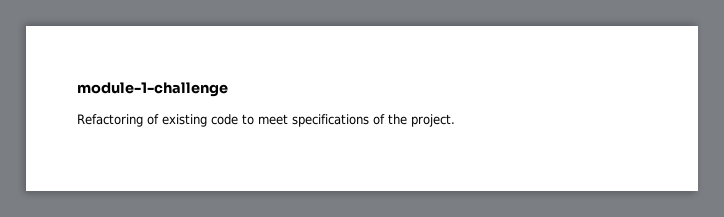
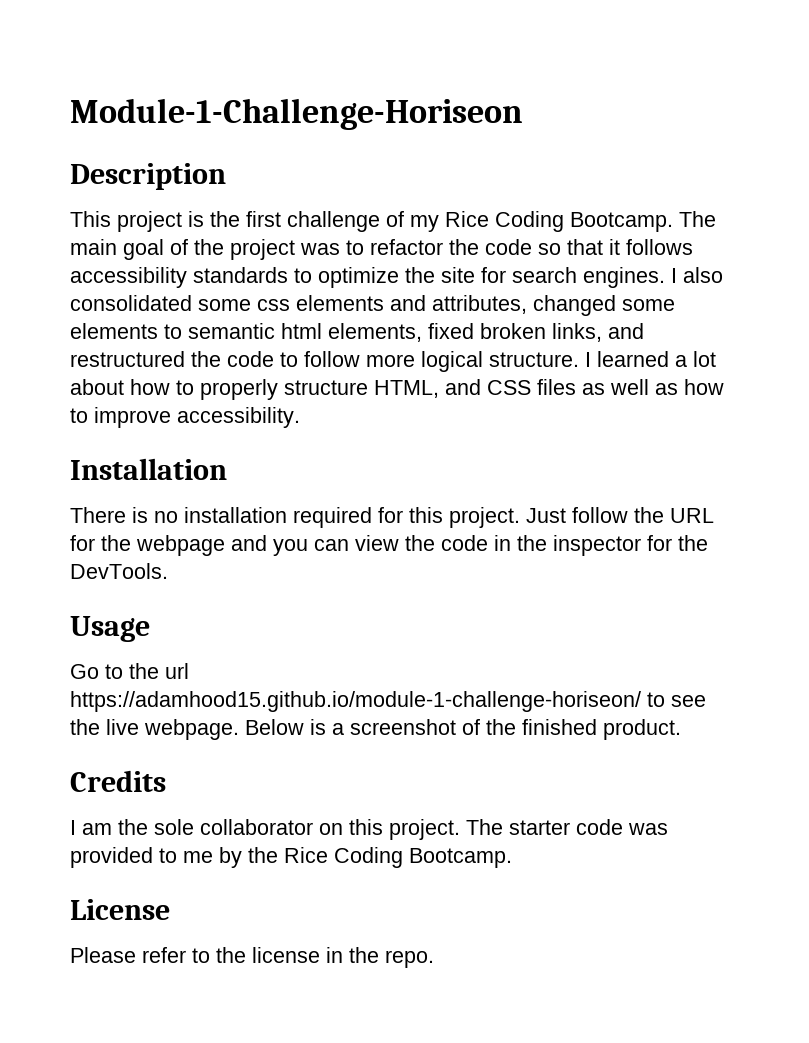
[77,82,228,97] [77,114,455,127] module-1-challenge // Refactoring of existing code to meet specifications of the project. -> [70,98,523,130] [70,163,226,190] [70,211,716,232] [70,239,693,260] [70,267,723,288] [70,295,675,316] [70,323,644,342] [70,351,716,372] [70,379,724,400] [70,407,300,428] [70,458,227,480] [70,507,714,528] [70,535,708,556] [70,563,168,579] [70,616,150,642] [70,663,189,679] [70,691,706,712] [70,719,681,740] [70,770,166,792] [70,819,668,840] [70,847,512,868] [70,899,170,920] [70,947,434,968] Module-1-Challenge-Horiseon // Description // This project is the first challenge of my Rice Coding Bootcamp. The main goal of the project was to refactor the code so that it follows accessibility standards to optimize the site for search engines. I also consolidated some css elements and attributes, changed some elements to semantic html elements, fixed broken links, and restructured the code to follow more logical structure. I learned a lot about how to properly structure HTML, and CSS files as well as how to improve accessibility. // Installation // There is no installation required for this project. Just follow the URL for the webpage and you can view the code in the inspector for the DevTools. // Usage // Go to the url https://adamhood15.github.io/module-1-challenge-horiseon/ to see the live webpage. Below is a screenshot of the finished product. // Credits // I am the sole collaborator on this project. The starter code was provided to me by the Rice Coding Bootcamp. // License // Please refer to the license in the repo.

